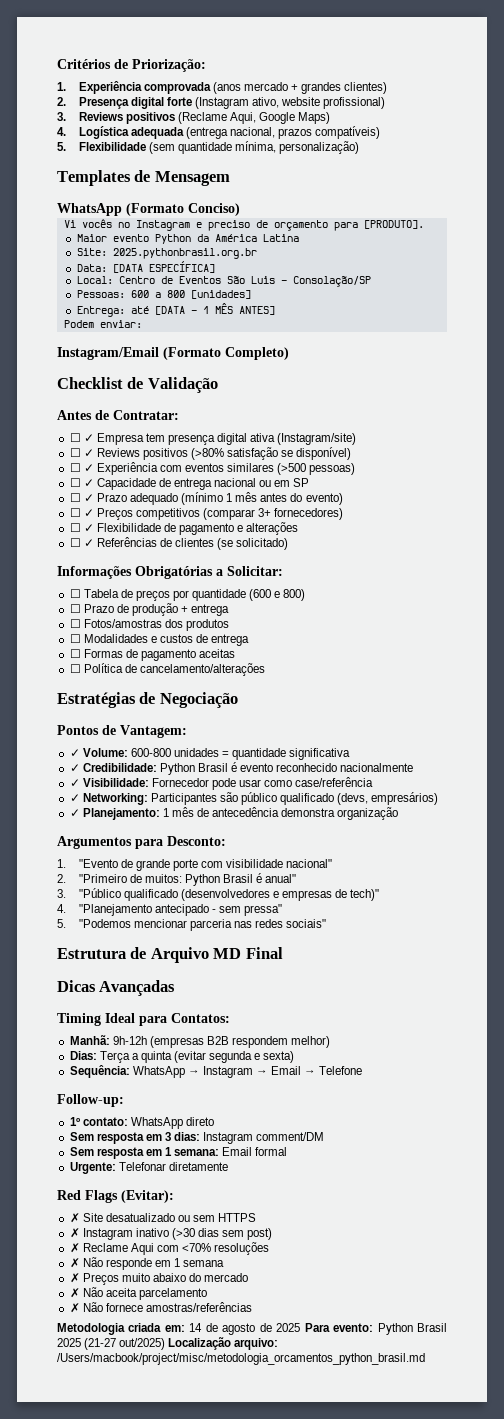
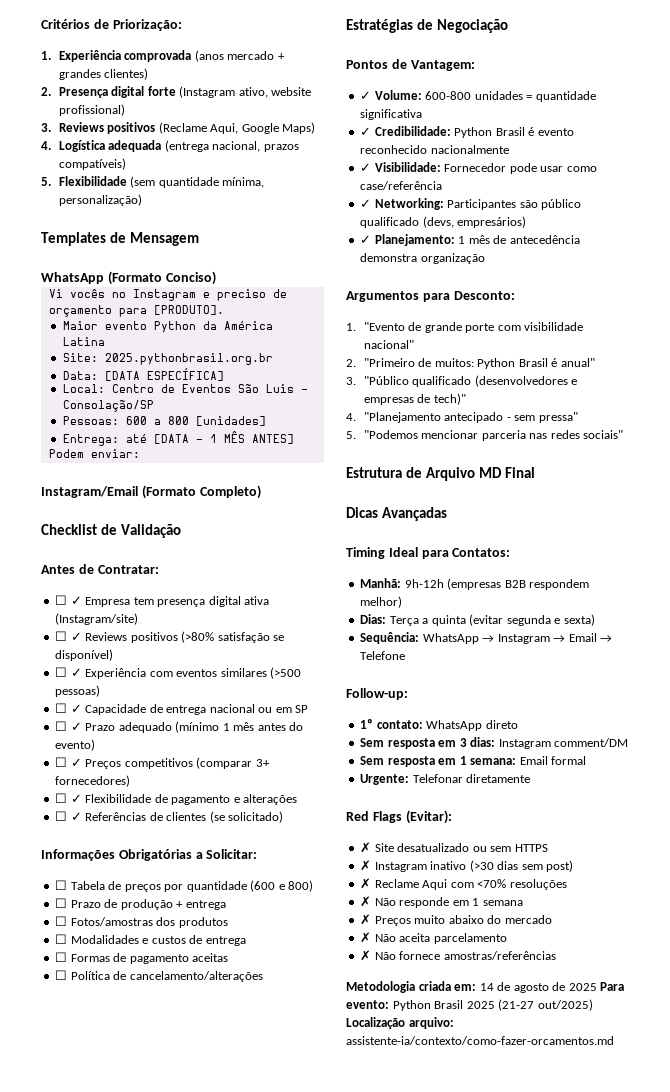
[57,1353,425,1365] /Users/macbook/project/misc/metodologia_orcamentos_python_brasil.md -> [346,1036,614,1045] assistente-ia/contexto/como-fazer-orcamentos.md

